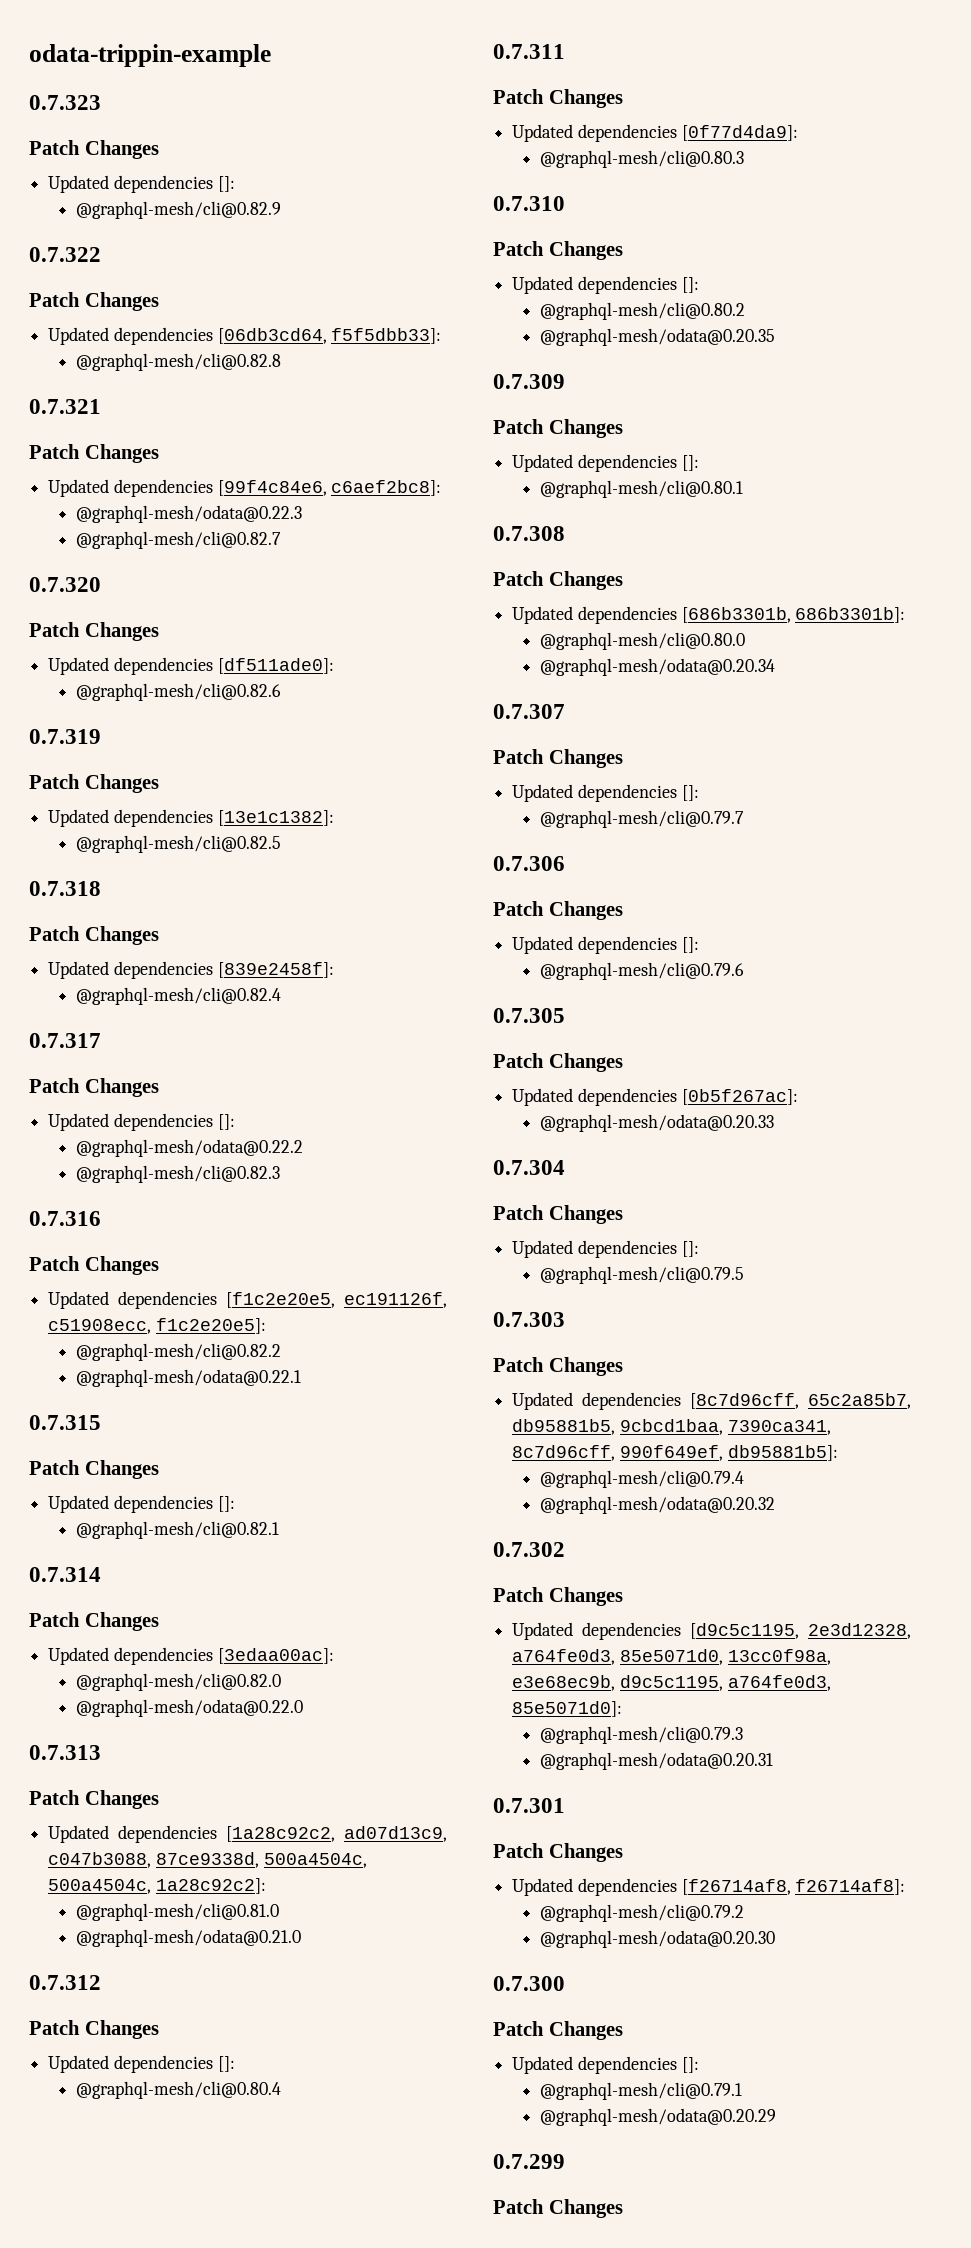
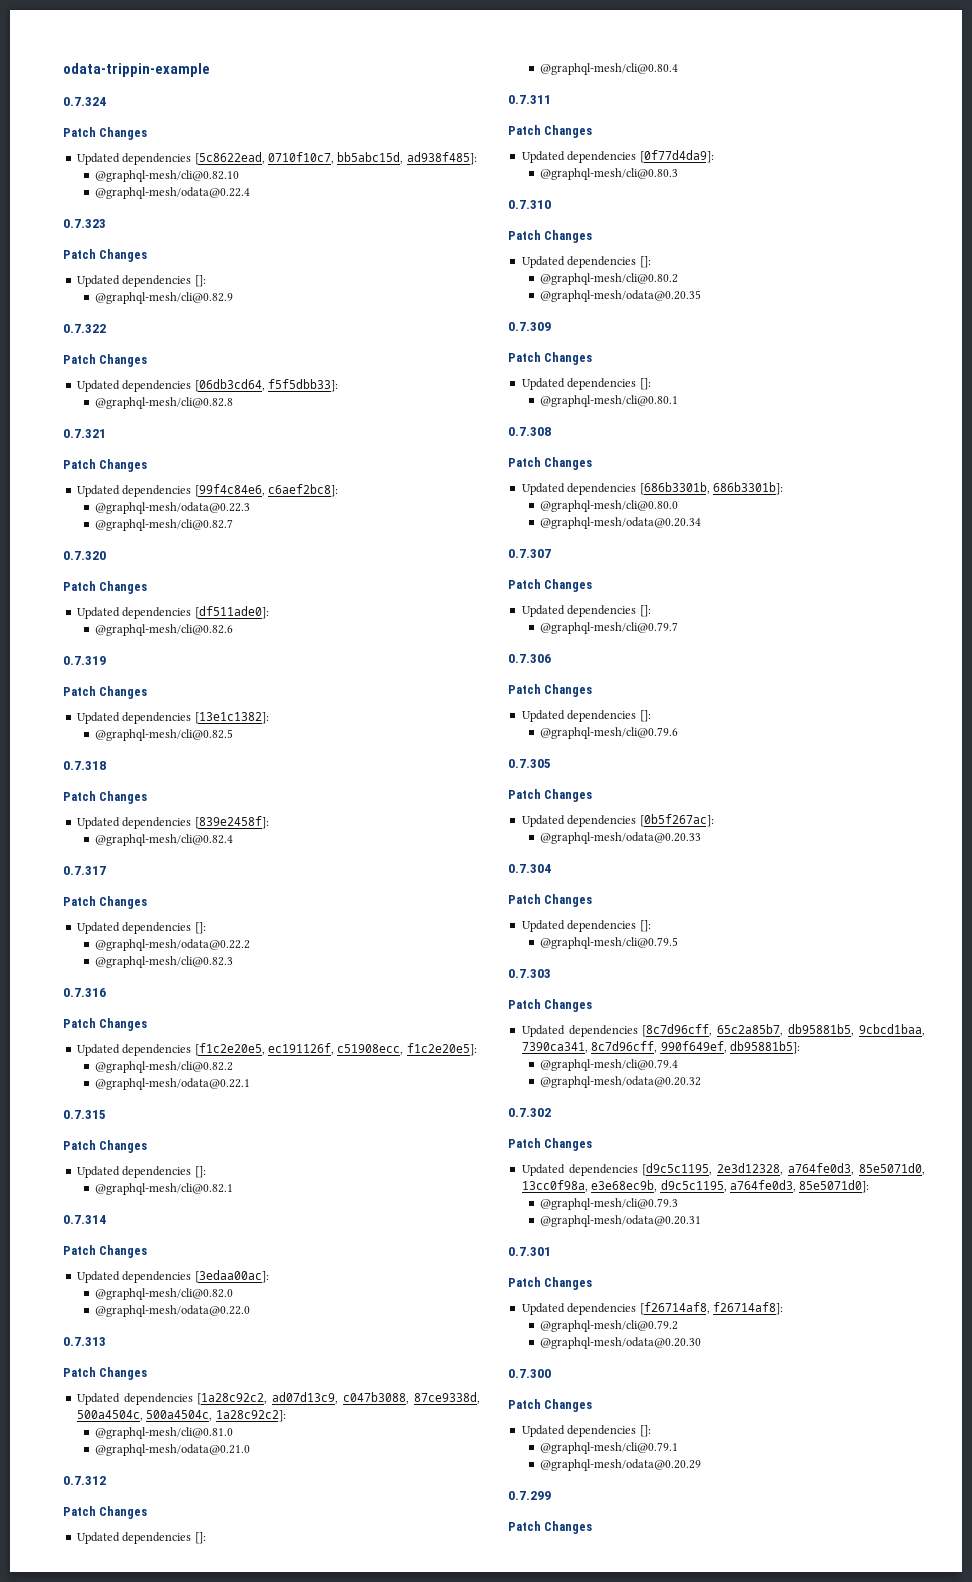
(271, 55) none -> [63,97,106,106] [63,127,148,140] [76,152,477,165] [95,170,240,182] [95,187,251,199] // 0.7.324 // Patch Changes // Updated dependencies [5c8622ead, 0710f10c7, bb5abc15d, ad938f485]: // @graphql-mesh/cli@0.82.10 // @graphql-mesh/odata@0.22.4

